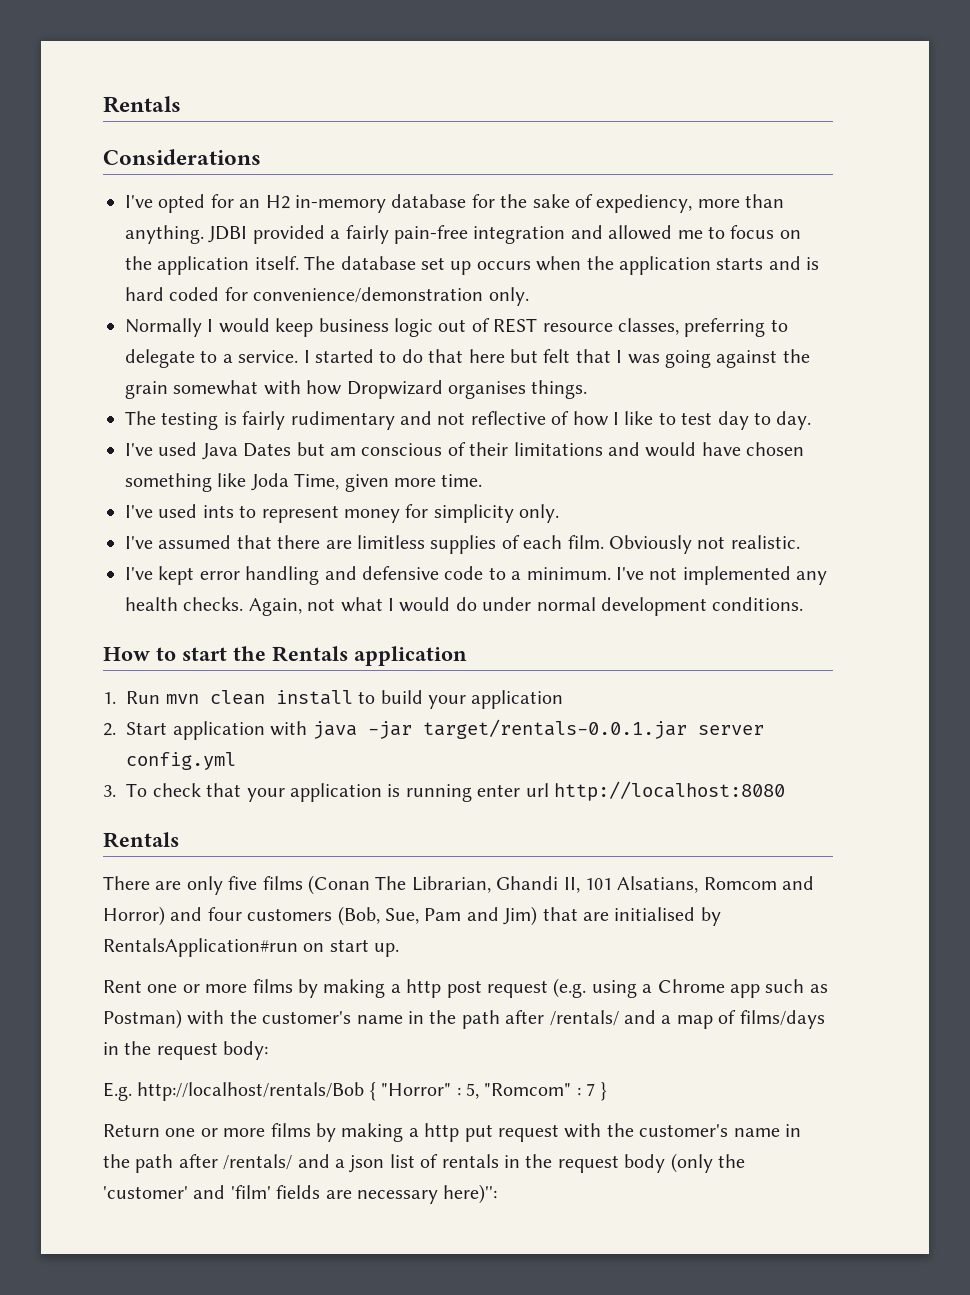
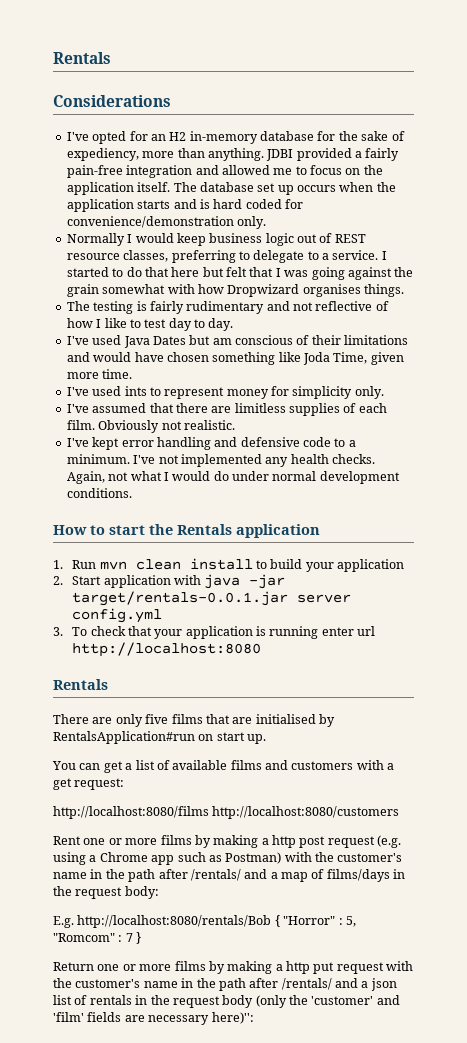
[308,875,815,895] [103,906,538,926] (Conan The Librarian, Ghandi II, 101 Alsatians, Romcom and Horror) and four customers (Bob, Sue, Pam and Jim) -> (203, 719) none
(400, 950) none -> [52,760,395,773] [53,778,125,790] [53,806,400,819] // You can get a list of available films and customers with a get request: // http://localhost:8080/films http://localhost:8080/customers
[137,1082,365,1101] http://localhost/rentals/Bob -> [77,915,272,928] http://localhost:8080/rentals/Bob

